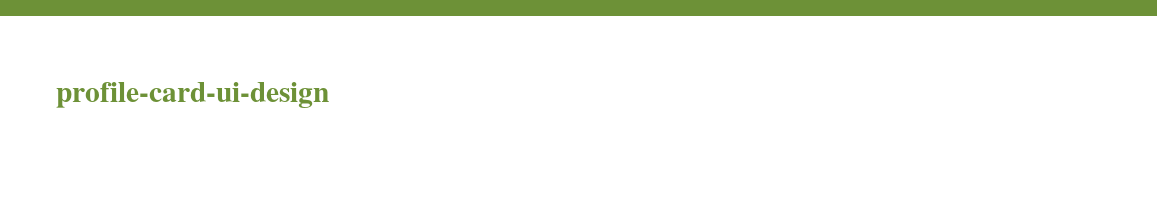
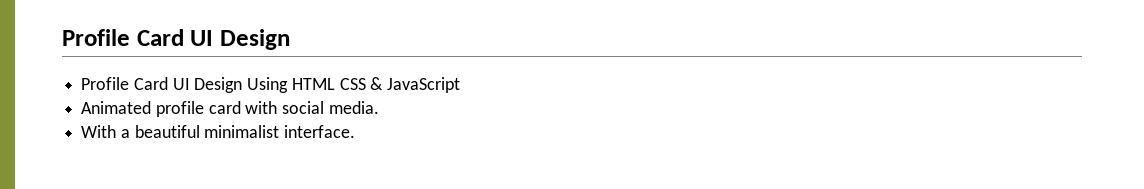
[56,82,329,108] profile-card-ui-design -> [62,29,290,50] [81,77,461,93] [81,101,379,117] [81,125,356,138] Profile Card UI Design // Profile Card UI Design Using HTML CSS & JavaScript // Animated profile card with social media. // With a beautiful minimalist interface.

